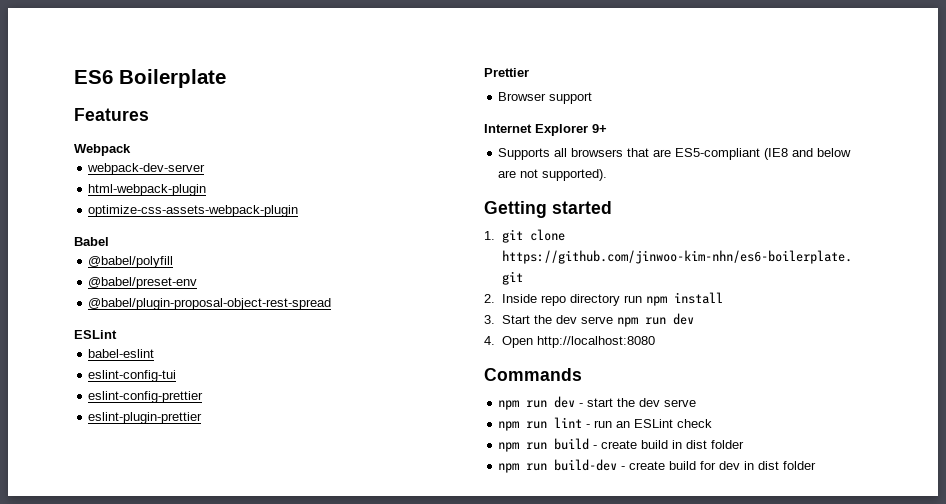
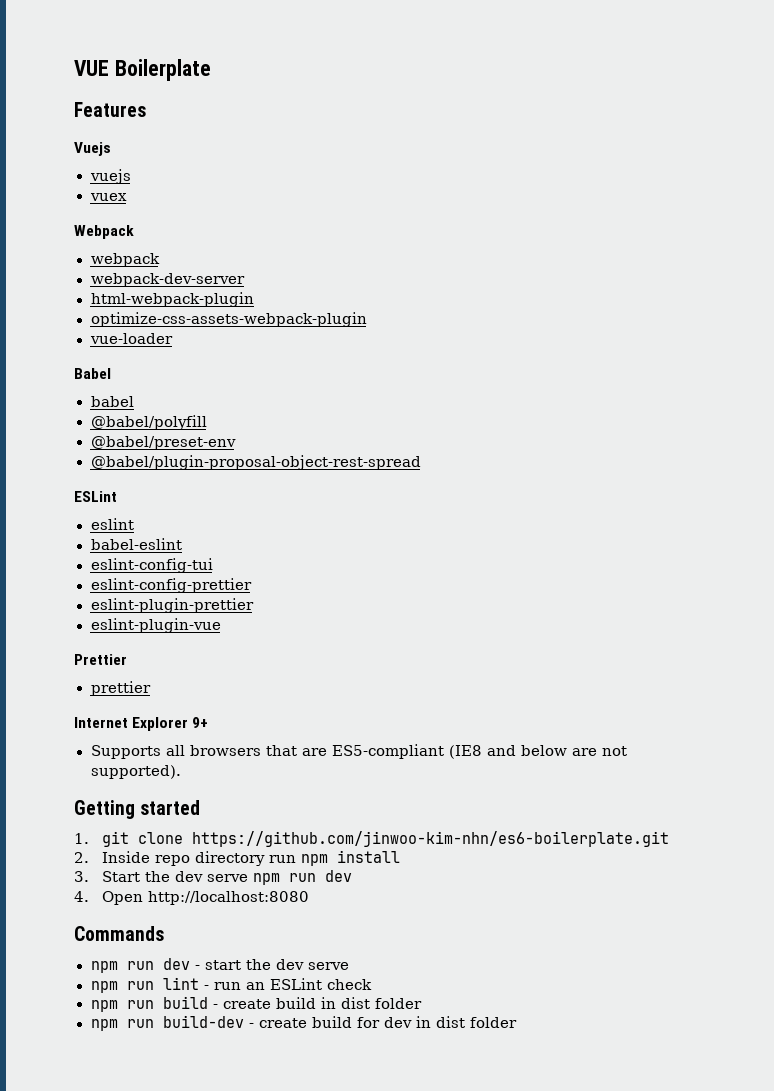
[74,70,113,84] ES6 -> [74,60,109,76] VUE
(149, 114) none -> [74,142,111,156] [89,169,131,184] [89,193,127,201] // Vuejs // vuejs // vuex
(131, 150) none -> [90,253,160,267] // webpack
(299, 211) none -> [89,333,173,344] // vue-loader
(109, 241) none -> [90,396,134,407] // babel
(117, 334) none -> [90,518,134,530] // eslint
(203, 418) none -> [90,618,221,633] // eslint-plugin-vue
[498,92,593,104] Browser support -> [90,681,151,696] prettier

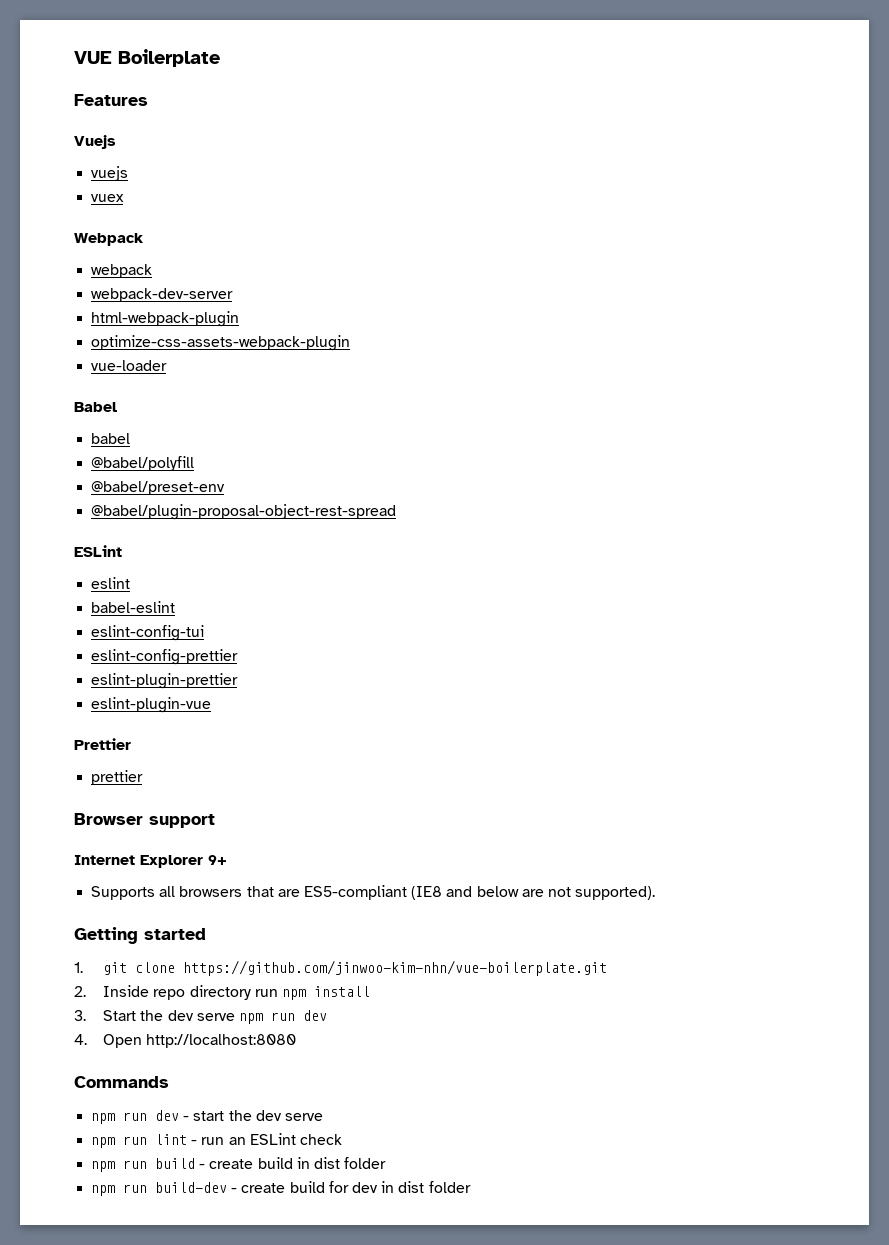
(151, 688) none -> [74,813,215,828] // Browser support
[191,831,669,847] https://github.com/jinwoo-kim-nhn/es6-boilerplate.git -> [183,960,608,976] https://github.com/jinwoo-kim-nhn/vue-boilerplate.git

